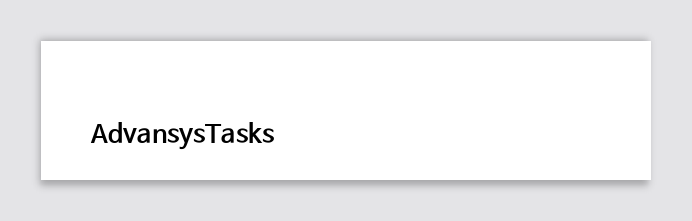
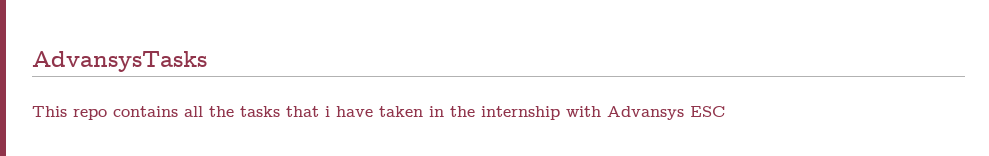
(274, 136) none -> [32,106,725,120] // This repo contains all the tasks that i have taken in the internship with Advansys ESC

